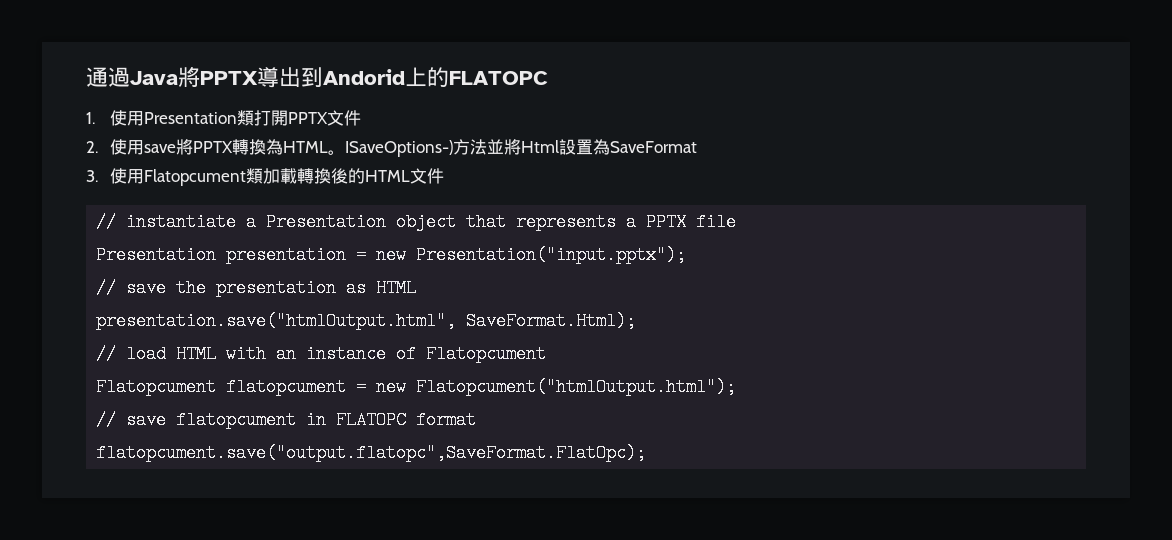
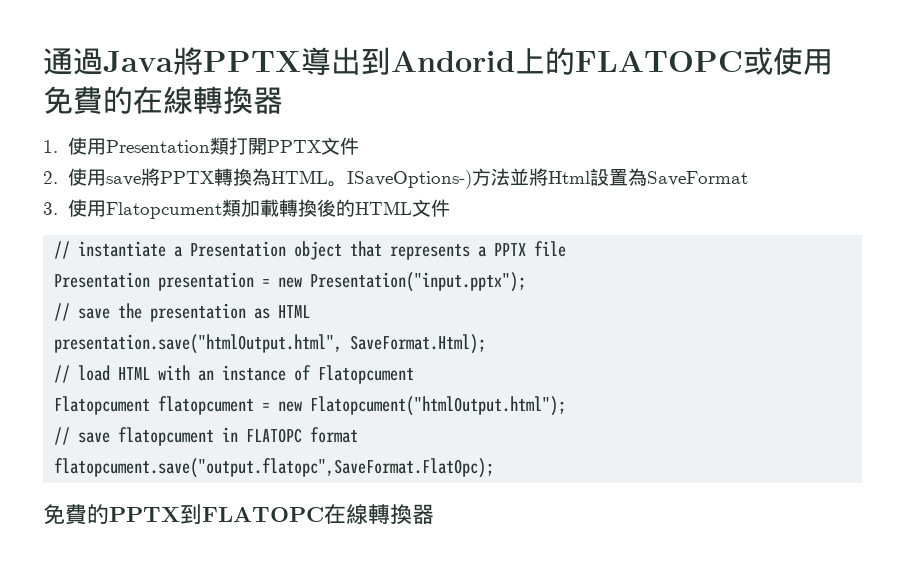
(548, 78) none -> [743,47,833,75] [43,86,283,114] 或使用免費的在線轉換器
(647, 453) none -> [43,504,434,525] // 免費的PPTX到FLATOPC在線轉換器

